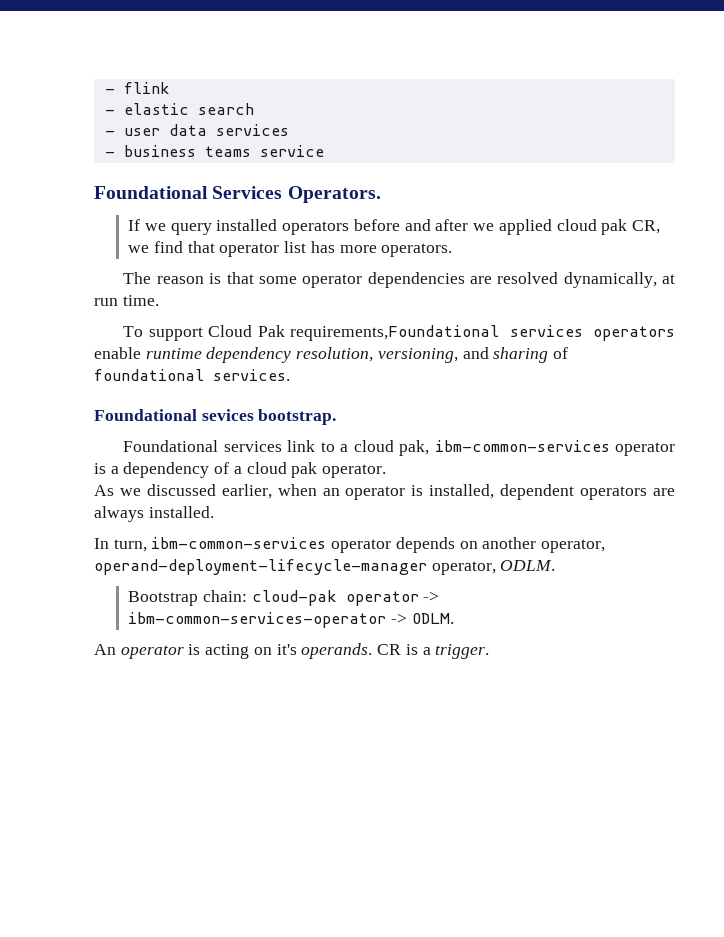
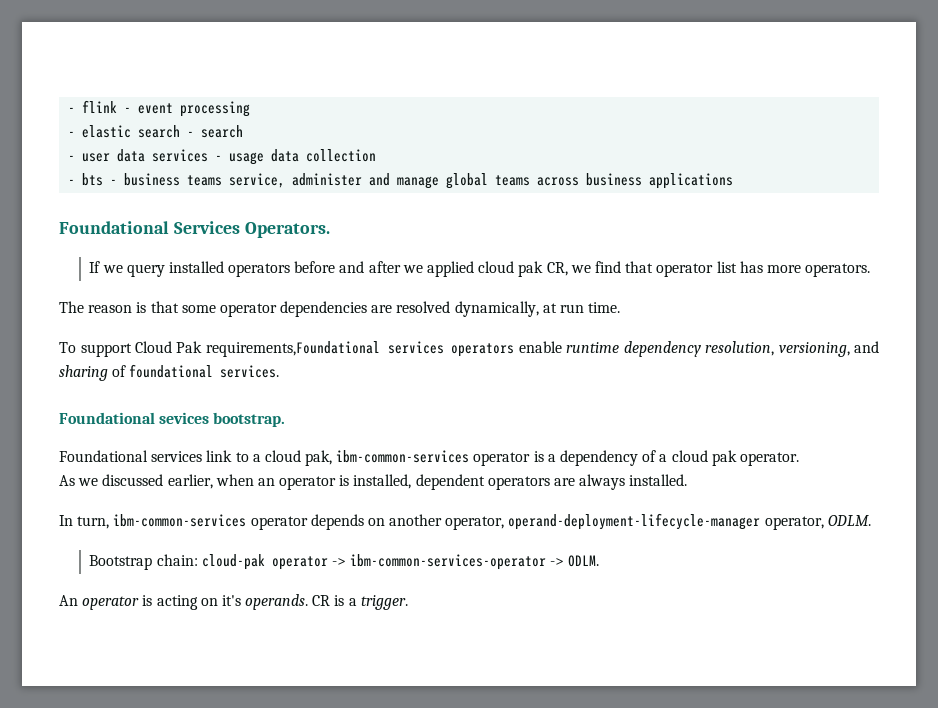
(170, 88) none -> [124,101,251,117] - event processing
(254, 109) none -> [187,125,244,138] - search
[104,145,324,157] // - business teams service -> [215,149,377,165] [68,173,734,189] - usage data collection // - bts - business teams service, administer and manage global teams across business applications

